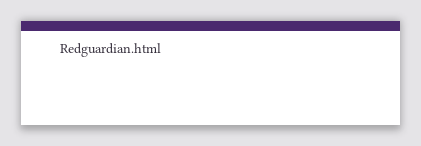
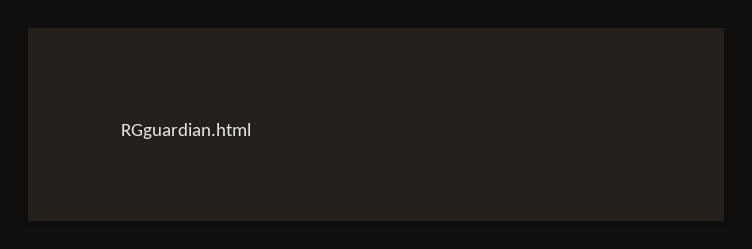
[60,43,161,57] Redguardian.html -> [121,123,251,139] RGguardian.html

